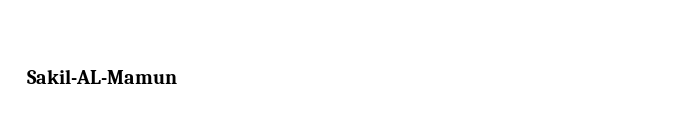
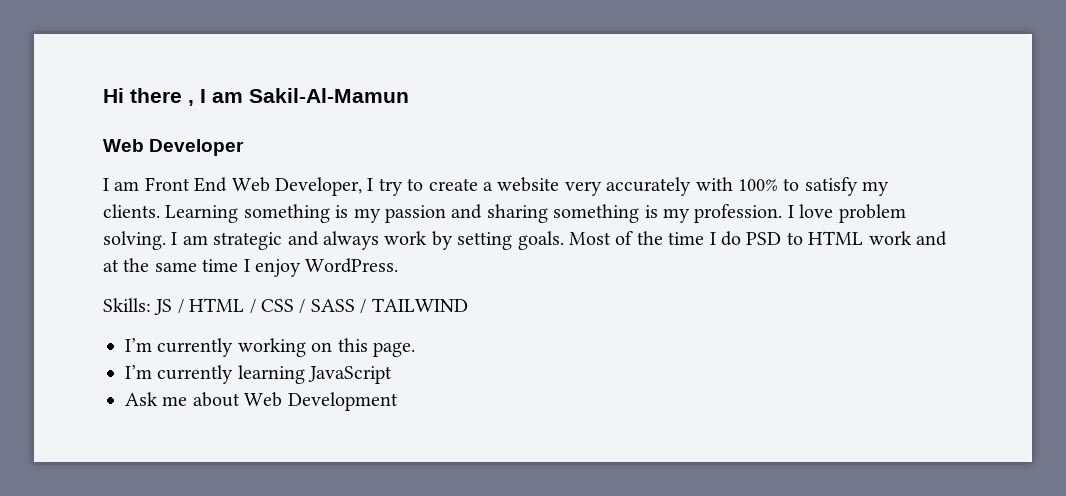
[27,69,177,84] Sakil-AL-Mamun -> [103,88,409,106] [103,139,245,156] [103,177,890,196] [103,204,906,223] [103,231,947,250] [103,258,399,277] [103,298,468,315] [125,338,415,357] [125,365,393,384] [125,392,398,411] Hi there , I am Sakil-Al-Mamun // Web Developer // I am Front End Web Developer, I try to create a website very accurately with 100% to satisfy my clients. Learning something is my passion and sharing something is my profession. I love problem solving. I am strategic and always work by setting goals. Most of the time I do PSD to HTML work and at the same time I enjoy WordPress. // Skills: JS / HTML / CSS / SASS / TAILWIND // I’m currently working on this page. // I’m currently learning JavaScript // Ask me about Web Development

